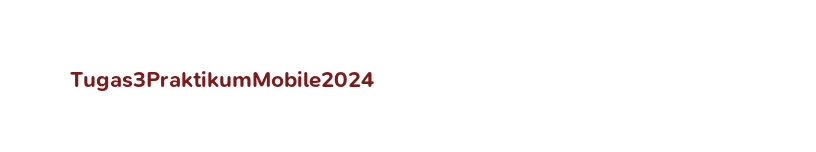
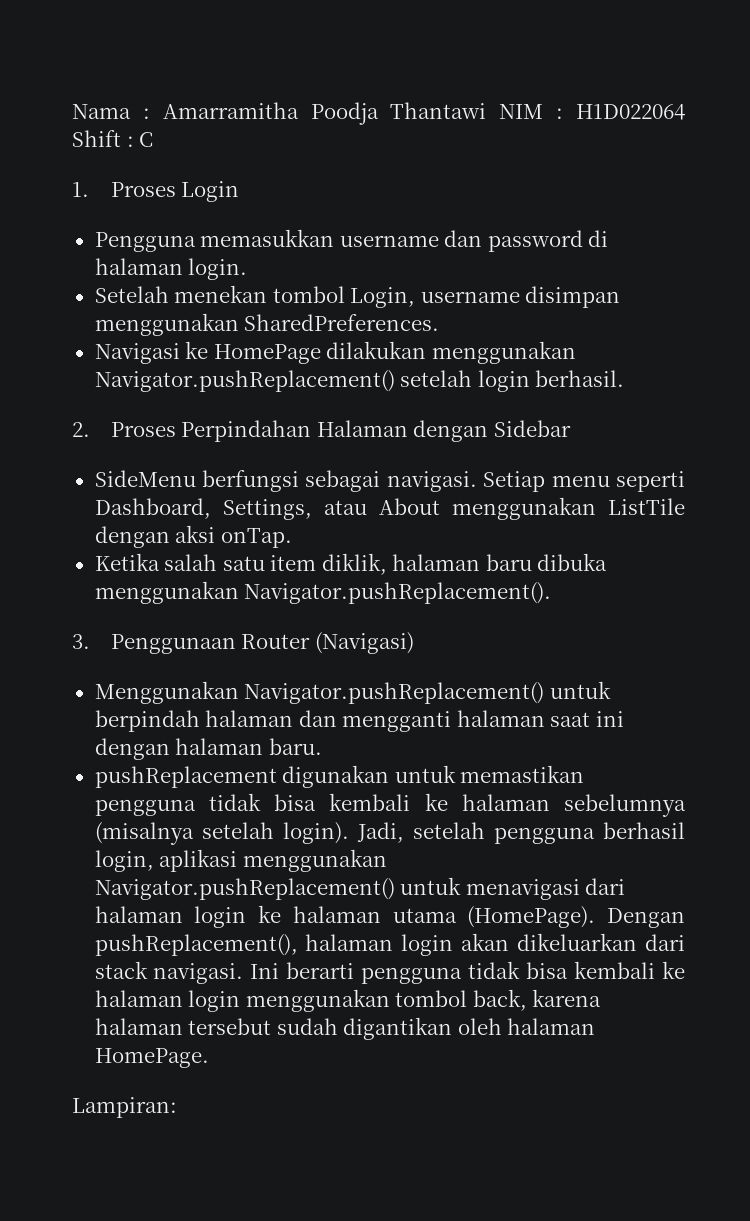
[70,71,374,91] Tugas3PraktikumMobile2024 -> [72,102,685,125] [72,130,154,147] [72,181,240,202] [94,229,609,252] [94,258,248,280] [94,285,621,308] [94,313,440,336] [94,341,576,364] [94,370,625,392] [72,420,571,442] [94,470,685,492] [94,497,686,520] [94,525,292,548] [94,553,608,575] [94,581,552,604] [72,632,414,654] [94,681,611,704] [94,710,624,732] [94,738,322,760] [94,765,585,788] [94,793,686,817] [94,822,685,845] [94,849,387,872] [94,877,626,900] [94,905,685,928] [94,933,686,956] [94,961,686,984] [94,989,602,1012] [94,1017,596,1040] [94,1048,209,1068] [72,1097,177,1118] Nama : Amarramitha Poodja Thantawi NIM : H1D022064 Shift : C // 1. Proses Login // Pengguna memasukkan username dan password di halaman login. // Setelah menekan tombol Login, username disimpan menggunakan SharedPreferences. // Navigasi ke HomePage dilakukan menggunakan Navigator.pushReplacement() setelah login berhasil. // 2. Proses Perpindahan Halaman dengan Sidebar // SideMenu berfungsi sebagai navigasi. Setiap menu seperti Dashboard, Settings, atau About menggunakan ListTile dengan aksi onTap. // Ketika salah satu item diklik, halaman baru dibuka menggunakan Navigator.pushReplacement(). // 3. Penggunaan Router (Navigasi) // Menggunakan Navigator.pushReplacement() untuk berpindah halaman dan mengganti halaman saat ini dengan halaman baru. // pushReplacement digunakan untuk memastikan pengguna tidak bisa kembali ke halaman sebelumnya (misalnya setelah login). Jadi, setelah pengguna berhasil login, aplikasi menggunakan Navigator.pushReplacement() untuk menavigasi dari halaman login ke halaman utama (HomePage). Dengan pushReplacement(), halaman login akan dikeluarkan dari stack navigasi. Ini berarti pengguna tidak bisa kembali ke halaman login menggunakan tombol back, karena halaman tersebut sudah digantikan oleh halaman HomePage. // Lampiran:

